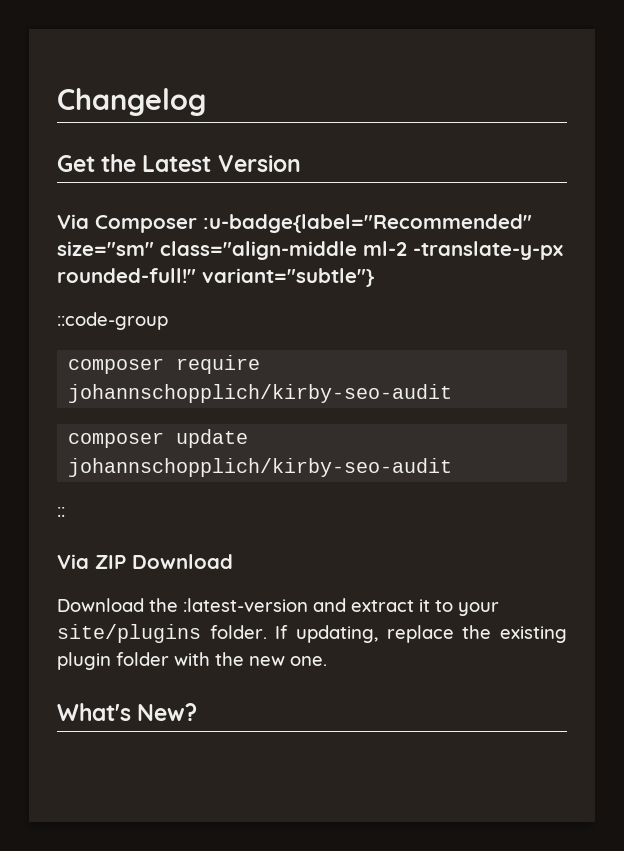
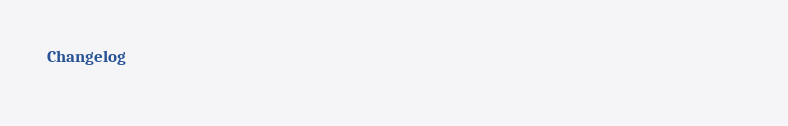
[57,154,301,172] [57,214,532,233] [57,241,563,260] [57,268,375,287] [57,312,168,330] [68,355,261,374] [68,384,453,403] [68,429,249,448] [68,458,453,477] [57,507,65,517] [57,554,233,569] [57,598,499,616] [57,624,567,643] [57,652,327,670] [57,703,198,721] // Get the Latest Version // Via Composer :u-badge{label="Recommended" size="sm" class="align-middle ml-2 -translate-y-px rounded-full!" variant="subtle"} // ::code-group // composer require johannschopplich/kirby-seo-audit // composer update johannschopplich/kirby-seo-audit // :: // Via ZIP Download // Download the :latest-version and extract it to your site/plugins folder. If updating, replace the existing plugin folder with the new one. // What's New? -> (126, 57) none

